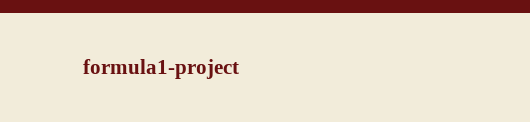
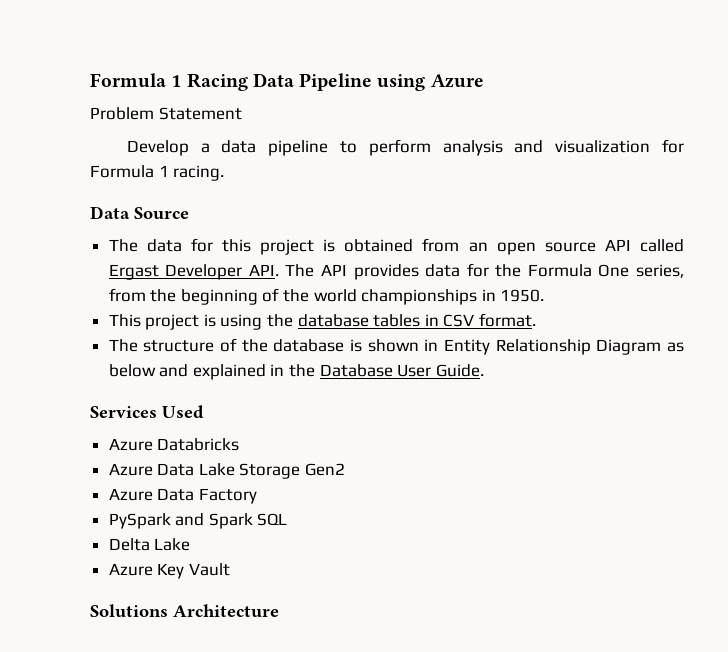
[83,59,239,79] formula1-project -> [90,73,484,91] [90,107,242,120] [126,139,684,156] [90,165,225,181] [90,206,189,220] [108,238,684,255] [108,263,684,280] [108,288,545,305] [108,313,537,330] [108,338,685,355] [108,364,484,380] [90,405,204,419] [108,438,240,451] [108,463,346,479] [108,488,257,504] [108,513,288,529] [108,538,191,551] [108,563,230,579] [90,604,279,618] Formula 1 Racing Data Pipeline using Azure // Problem Statement // Develop a data pipeline to perform analysis and visualization for Formula 1 racing. // Data Source // The data for this project is obtained from an open source API called Ergast Developer API. The API provides data for the Formula One series, from the beginning of the world championships in 1950. // This project is using the database tables in CSV format. // The structure of the database is shown in Entity Relationship Diagram as below and explained in the Database User Guide. // Services Used // Azure Databricks // Azure Data Lake Storage Gen2 // Azure Data Factory // PySpark and Spark SQL // Delta Lake // Azure Key Vault // Solutions Architecture

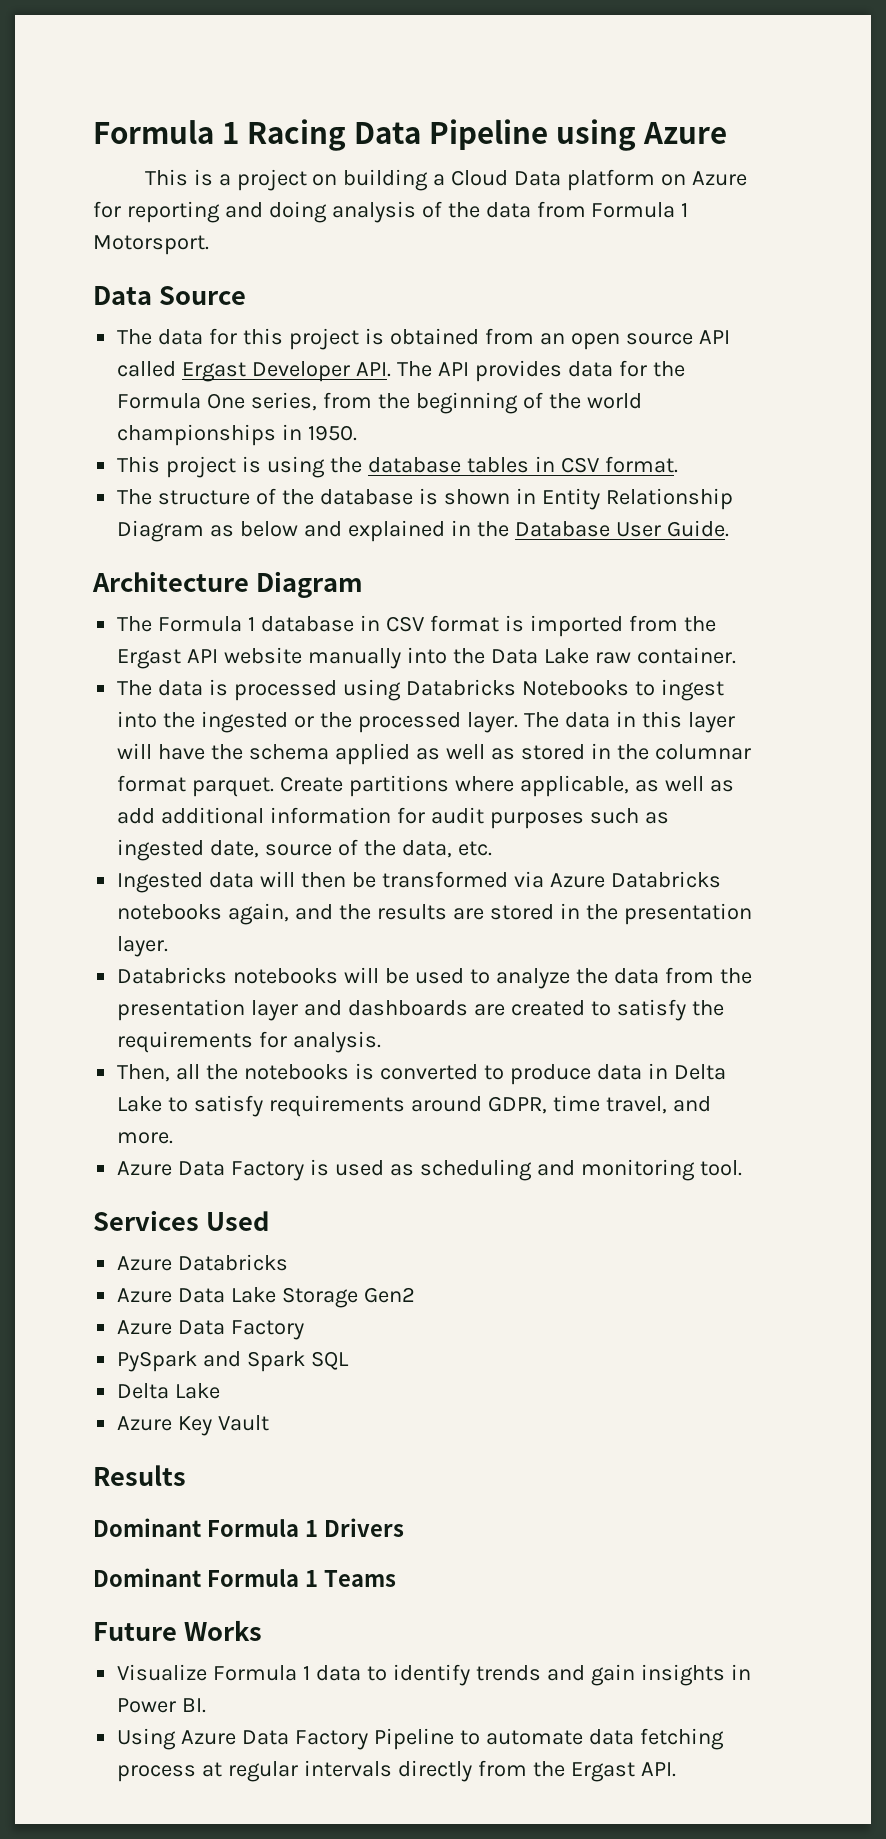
[90,107,242,120] [126,139,684,156] [90,165,225,181] Problem Statement // Develop a data pipeline to perform analysis and visualization for Formula 1 racing. -> [144,169,748,191] [93,201,689,223] [93,235,209,255] This is a project on building a Cloud Data platform on Azure for reporting and doing analysis of the data from Formula 1 Motorsport.
(484, 370) none -> [92,571,363,598] [117,615,716,637] [117,647,736,669] [117,679,724,701] [117,711,735,733] [117,743,751,765] [117,775,734,797] [117,807,669,829] [117,839,492,861] [117,871,721,893] [117,903,752,925] [117,936,169,957] [117,967,752,989] [117,999,724,1021] [117,1031,382,1053] [117,1063,726,1085] [117,1095,711,1117] [117,1132,174,1144] [117,1159,742,1181] // Architecture Diagram // The Formula 1 database in CSV format is imported from the Ergast API website manually into the Data Lake raw container. // The data is processed using Databricks Notebooks to ingest into the ingested or the processed layer. The data in this layer will have the schema applied as well as stored in the columnar format parquet. Create partitions where applicable, as well as add additional information for audit purposes such as ingested date, source of the data, etc. // Ingested data will then be transformed via Azure Databricks notebooks again, and the results are stored in the presentation layer. // Databricks notebooks will be used to analyze the data from the presentation layer and dashboards are created to satisfy the requirements for analysis. // Then, all the notebooks is converted to produce data in Delta Lake to satisfy requirements around GDPR, time travel, and more. // Azure Data Factory is used as scheduling and monitoring tool.
[90,604,279,618] Solutions Architecture -> [93,1465,186,1486] [93,1518,404,1537] [93,1568,396,1587] [93,1620,262,1641] [117,1664,751,1686] [117,1698,207,1713] [117,1728,724,1750] [117,1760,676,1782] Results // Dominant Formula 1 Drivers // Dominant Formula 1 Teams // Future Works // Visualize Formula 1 data to identify trends and gain insights in Power BI. // Using Azure Data Factory Pipeline to automate data fetching process at regular intervals directly from the Ergast API.

